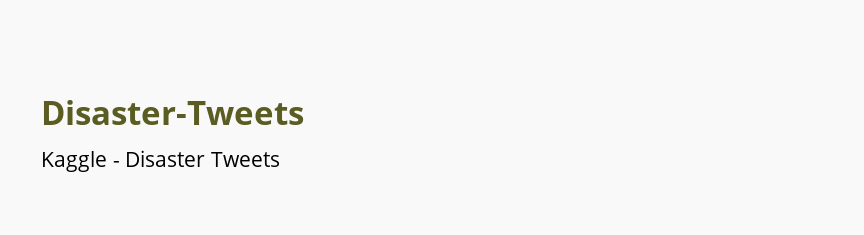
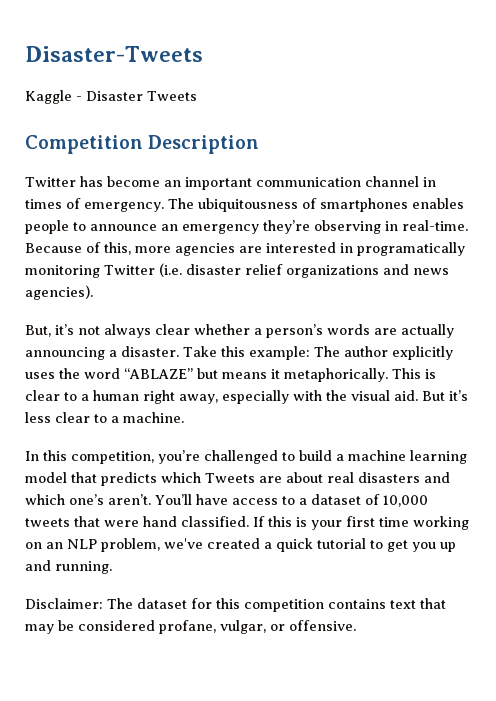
(281, 159) none -> [25,135,260,154] [25,176,436,190] [25,198,464,212] [25,220,468,234] [25,242,465,256] [25,263,449,278] [25,285,93,300] [25,324,454,338] [25,346,453,360] [25,368,436,382] [25,390,468,404] [25,412,184,423] [25,450,467,464] [25,472,450,486] [25,494,428,507] [25,516,469,530] [25,538,456,552] [25,560,112,574] [25,598,446,612] [25,620,356,634] // Competition Description // Twitter has become an important communication channel in times of emergency. The ubiquitousness of smartphones enables people to announce an emergency they’re observing in real-time. Because of this, more agencies are interested in programatically monitoring Twitter (i.e. disaster relief organizations and news agencies). // But, it’s not always clear whether a person’s words are actually announcing a disaster. Take this example: The author explicitly uses the word “ABLAZE” but means it metaphorically. This is clear to a human right away, especially with the visual aid. But it’s less clear to a machine. // In this competition, you’re challenged to build a machine learning model that predicts which Tweets are about real disasters and which one’s aren’t. You’ll have access to a dataset of 10,000 tweets that were hand classified. If this is your first time working on an NLP problem, we've created a quick tutorial to get you up and running. // Disclaimer: The dataset for this competition contains text that may be considered profane, vulgar, or offensive.

